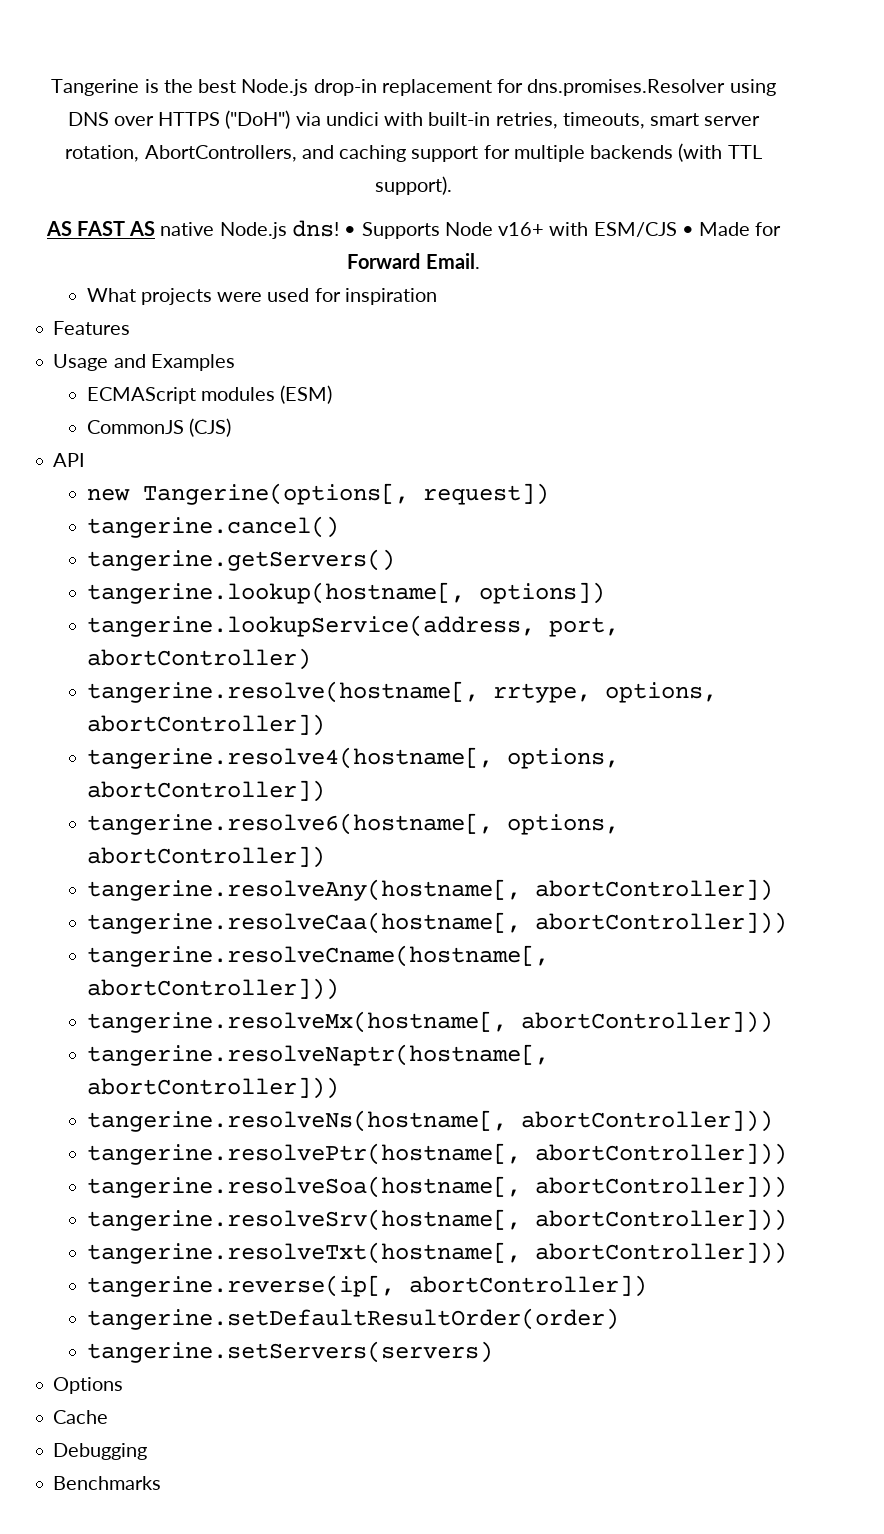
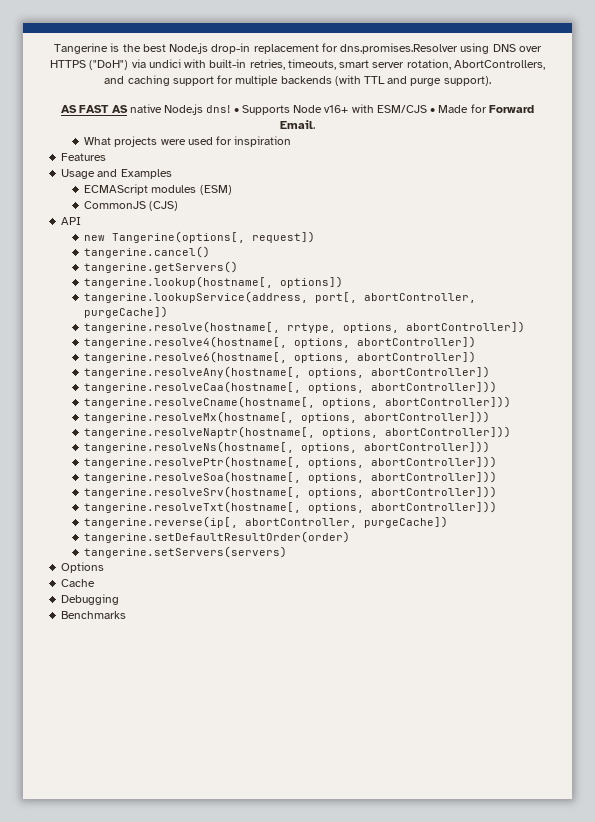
(762, 152) none -> [387,76,442,86] and purge
[548,617,619,637] [86,648,311,670] port, abortController) -> [315,292,477,303] [84,306,169,318] port[, abortController, purgeCache])
(521, 890) none -> [308,368,365,378] options,
(521, 923) none -> [308,383,365,393] options,
(549, 956) none -> [322,398,379,408] options,
(507, 1022) none -> [301,413,358,423] options,
(549, 1055) none -> [322,428,379,438] options,
(507, 1121) none -> [301,443,358,453] options,
(521, 1154) none -> [308,458,365,468] options,
(521, 1187) none -> [308,473,365,483] options,
(521, 1220) none -> [308,488,365,498] options,
(521, 1253) none -> [308,503,365,513] options,
[408,1275,647,1297] abortController]) -> [245,516,449,528] abortController, purgeCache])

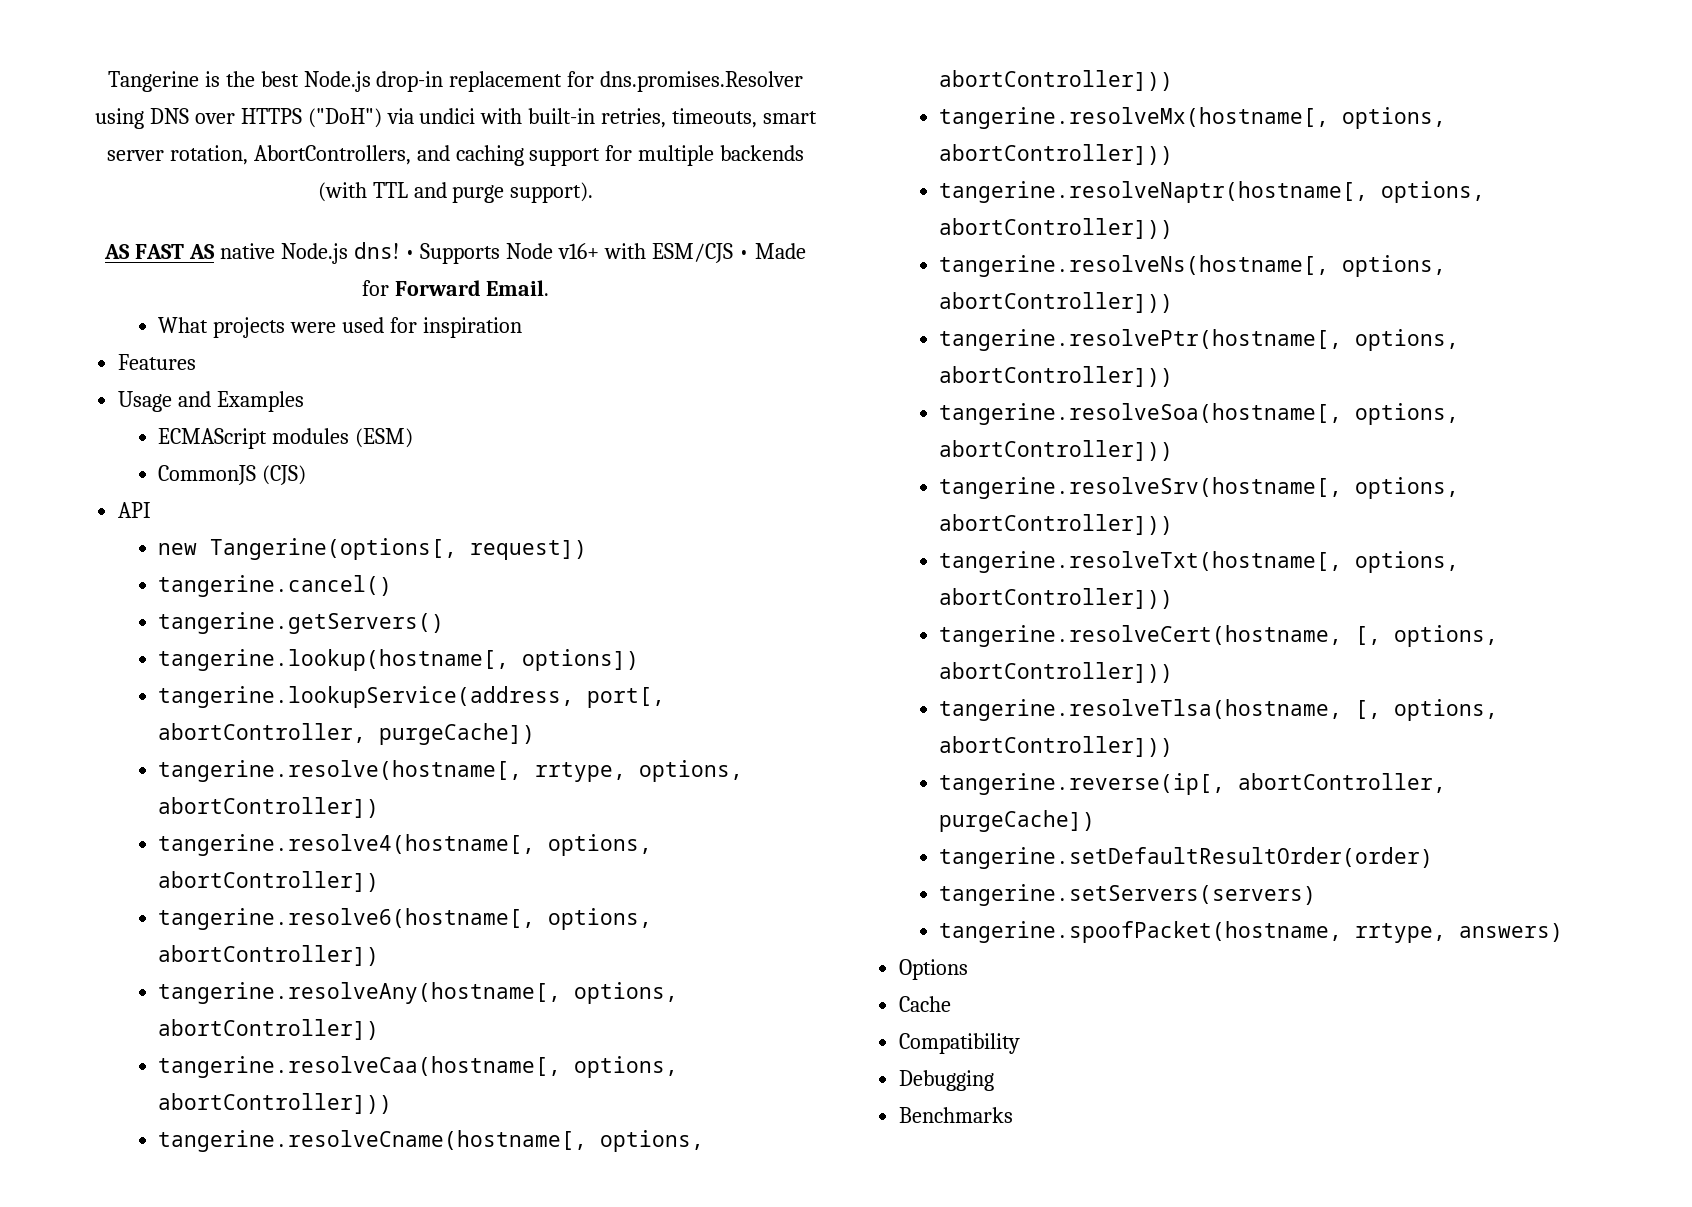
(498, 507) none -> [939,625,1499,647] [939,662,1174,683] [939,699,1499,721] [939,736,1174,757] // tangerine.resolveCert(hostname, [, options, abortController])) // tangerine.resolveTlsa(hostname, [, options, abortController]))
(288, 552) none -> [939,921,1564,943] // tangerine.spoofPacket(hostname, rrtype, answers)
(96, 583) none -> [899,1033,1021,1054] // Compatibility

